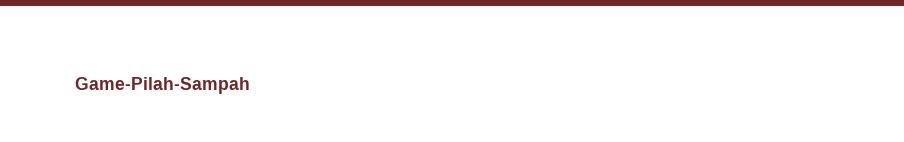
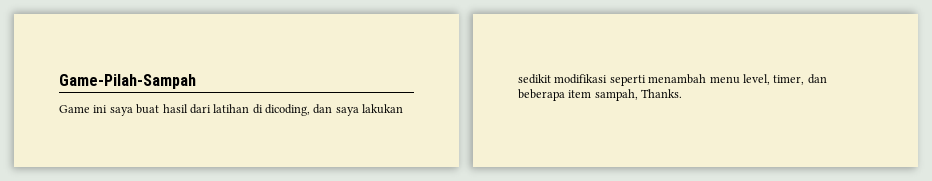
(250, 85) none -> [59,104,404,116] [518,74,827,86] [518,89,683,101] // Game ini saya buat hasil dari latihan di dicoding, dan saya lakukan sedikit modifikasi seperti menambah menu level, timer, dan beberapa item sampah, Thanks.

